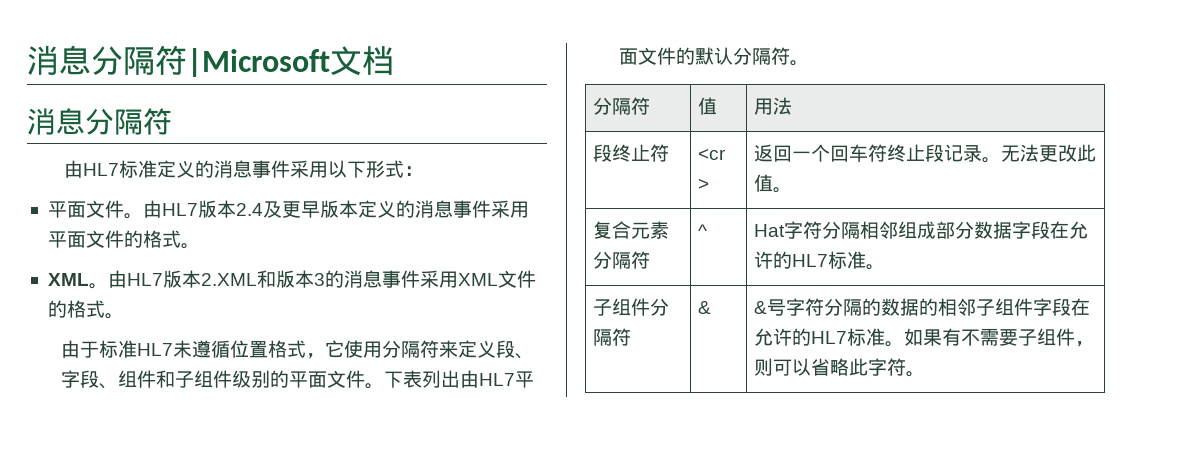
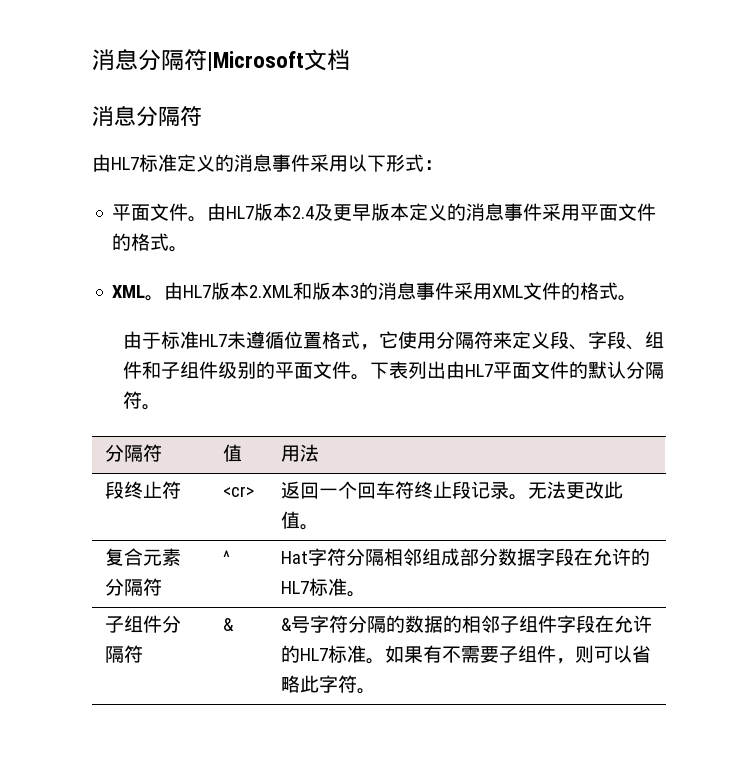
[698,148,727,160] [698,178,710,190] <cr > -> [223,486,255,497] <cr>

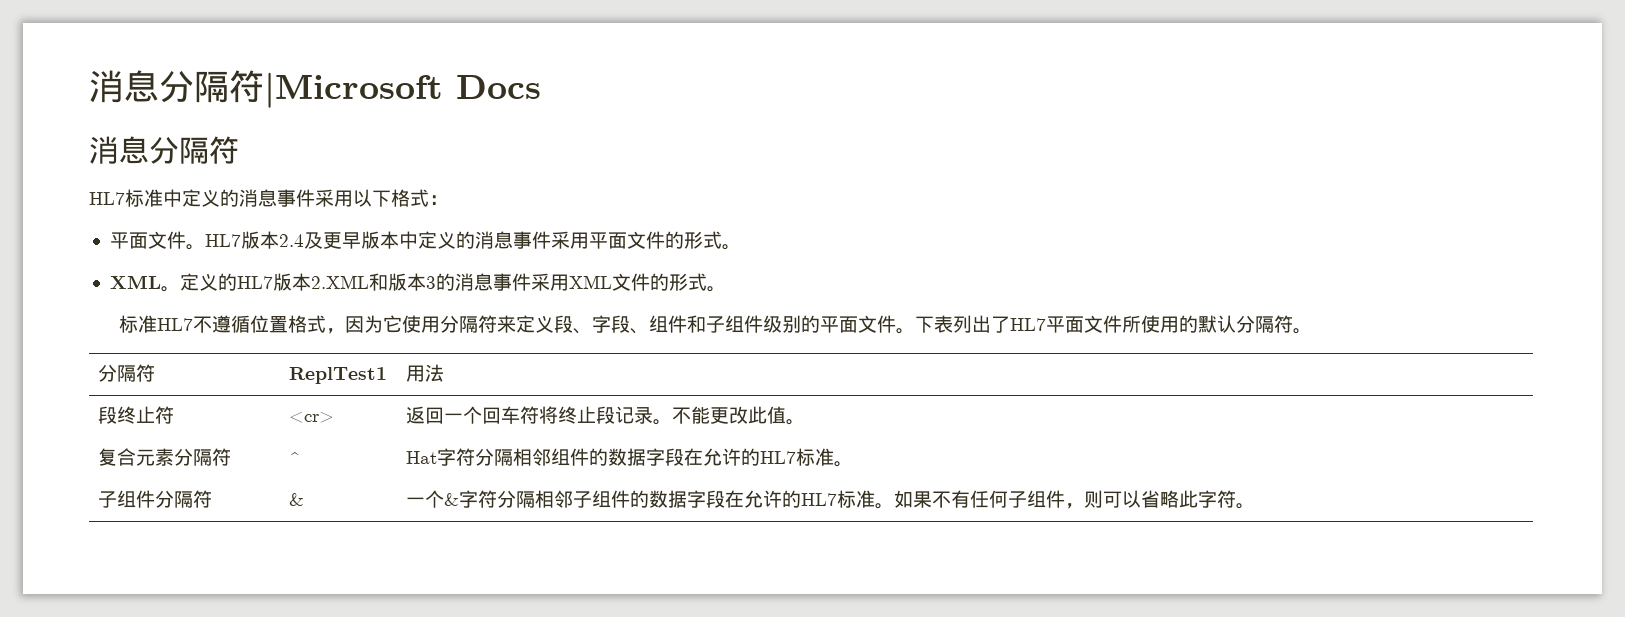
[304,49,350,71] 文档 -> [456,75,541,99] Docs
[92,154,177,172] 由HL7标准 -> [89,189,182,207] HL7标准中
[386,154,405,172] 形 -> [391,189,410,207] 格
[207,203,227,221] 由 -> (205, 247) none
(410, 212) none -> [398,231,418,249] 中
[131,233,151,251] 格 -> [683,231,703,249] 形
[164,282,184,300] 由 -> [179,273,237,291] 定义的
[580,282,638,301] [122,331,161,349] 格式。 // 由于 -> [668,273,726,292] 形式。 //
[226,331,246,349] 未 -> [193,316,213,333] 不
(379, 347) none -> [345,315,384,333] 因为
[445,361,465,379] 由 -> [991,316,1011,333] 了
(569, 370) none -> [1122,315,1180,333] 所使用
[223,444,243,462] 值 -> [289,367,388,384] ReplTest1
(415, 490) none -> [539,406,559,424] 将
[528,481,567,499] 无法 -> [672,406,711,424] 不能
[441,548,499,566] 成部分 -> [570,448,609,466] 件的
[281,615,463,633] &号字符分隔的数据的 -> [406,490,536,508] 一个&字符分隔
(558, 624) none -> [630,490,688,508] 的数据
[423,645,500,663] 有不需要 -> [932,490,1009,508] 不有任何

